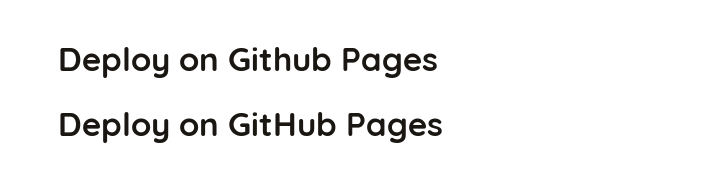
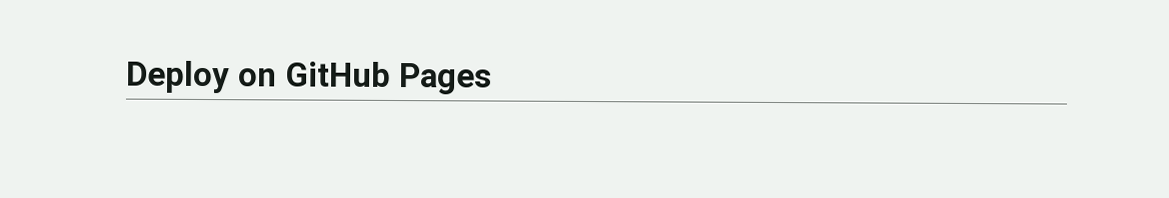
[58,47,438,78] [58,112,219,143] Deploy on Github Pages // Deploy on -> [126,60,277,94] Deploy on

